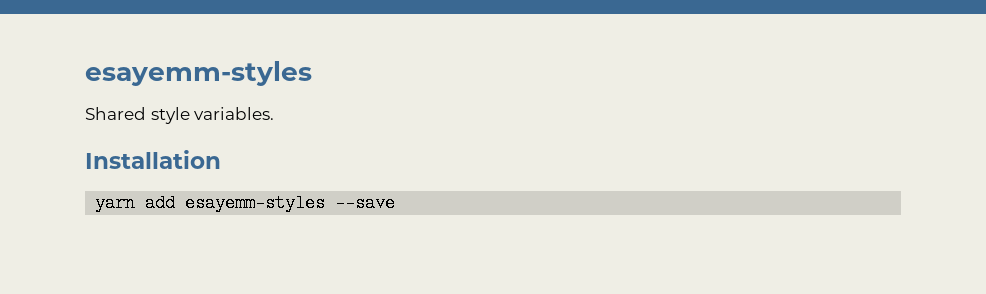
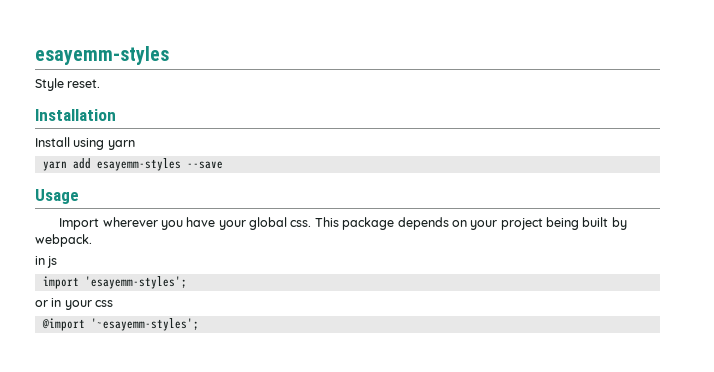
[85,107,275,124] [85,150,221,169] [95,194,396,212] Shared style variables. // Installation // yarn add esayemm-styles --save -> [35,78,101,91] [35,109,116,121] [35,137,135,150] [42,158,223,171] [35,189,79,204] [59,217,627,230] [35,234,92,247] [35,256,58,268] [42,276,187,289] [35,298,114,310] [41,318,199,331] Style reset. // Installation // Install using yarn // yarn add esayemm-styles --save // Usage // Import wherever you have your global css. This package depends on your project being built by webpack. // in js // import 'esayemm-styles'; // or in your css // @import '~esayemm-styles';

